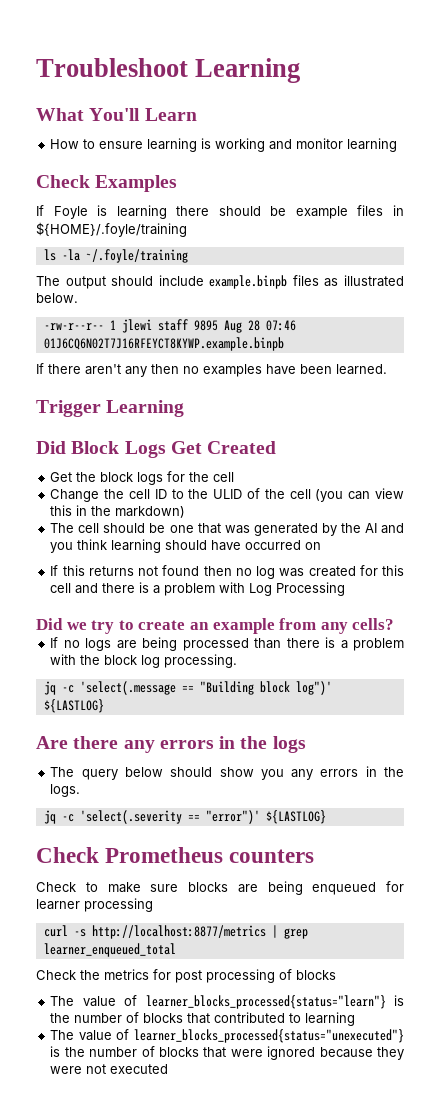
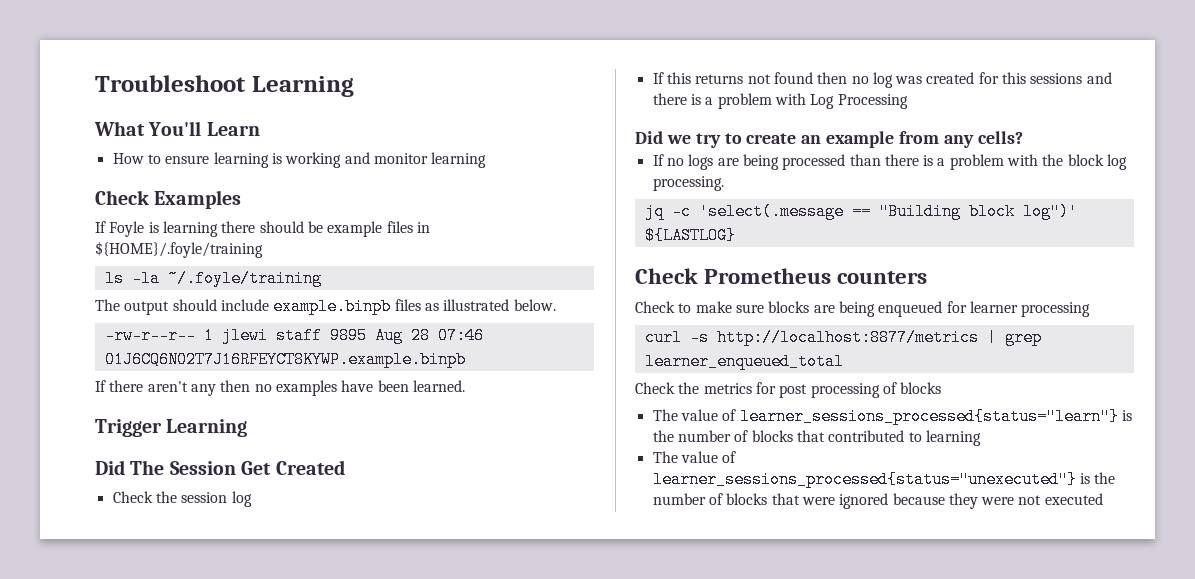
[71,441,166,458] Block Logs -> [130,460,236,475] The Session
[50,471,235,485] [50,488,405,502] [50,505,186,518] [50,523,404,536] [50,539,322,553] Get the block logs for the cell // Change the cell ID to the ULID of the cell (you can view this in the markdown) // The cell should be one that was generated by the AI and you think learning should have occurred on -> [112,491,252,507] Check the session log
[50,583,72,593] cell -> [1030,73,1083,84] sessions
[36,736,306,753] [50,766,405,780] [50,784,81,797] [43,810,326,824] // Are there any errors in the logs // The query below should show you any errors in the logs. // jq -c 'select(.severity == "error")' ${LASTLOG} -> (736, 235) none
[145,995,386,1009] learner_blocks_processed{status="learn"} -> [739,408,1119,425] learner_sessions_processed{status="learn"}
[134,1029,404,1043] learner_blocks_processed{status="unexecuted"} -> [652,471,1077,488] learner_sessions_processed{status="unexecuted"}

